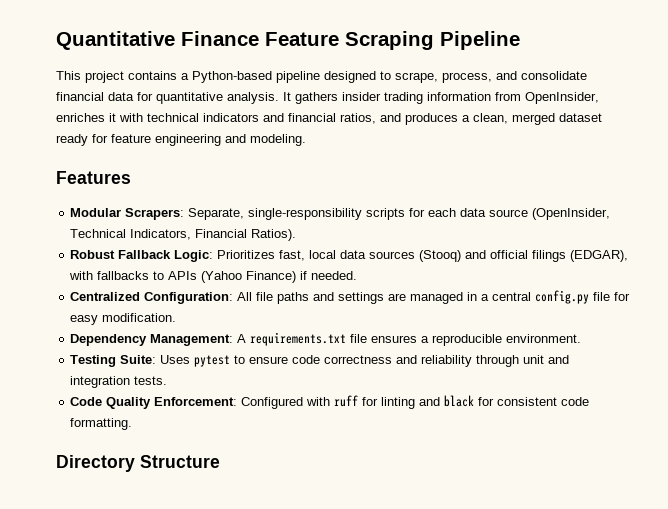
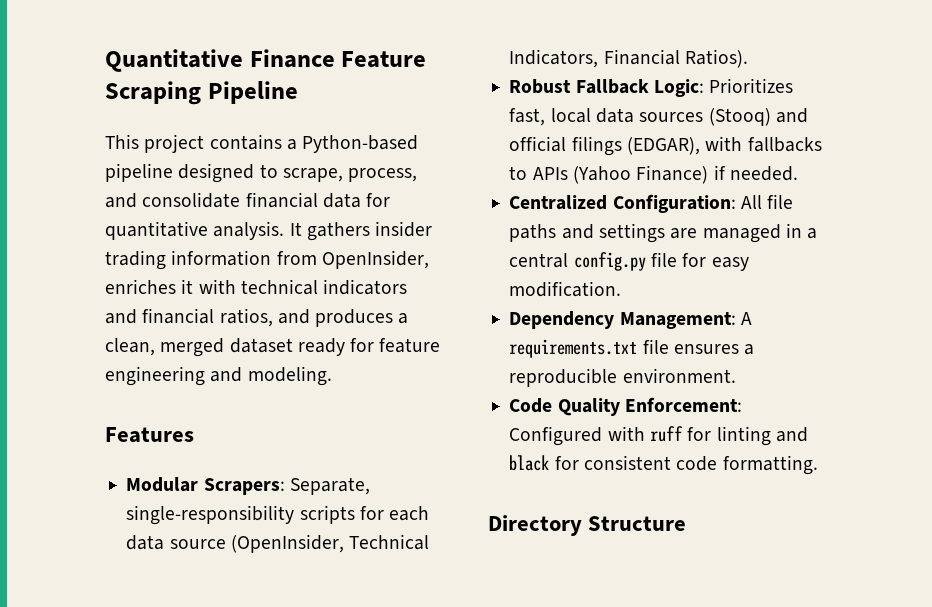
[70,355,570,367] [70,376,168,388] // Testing Suite: Uses pytest to ensure code correctness and reliability through unit and integration tests. -> (736, 375) none

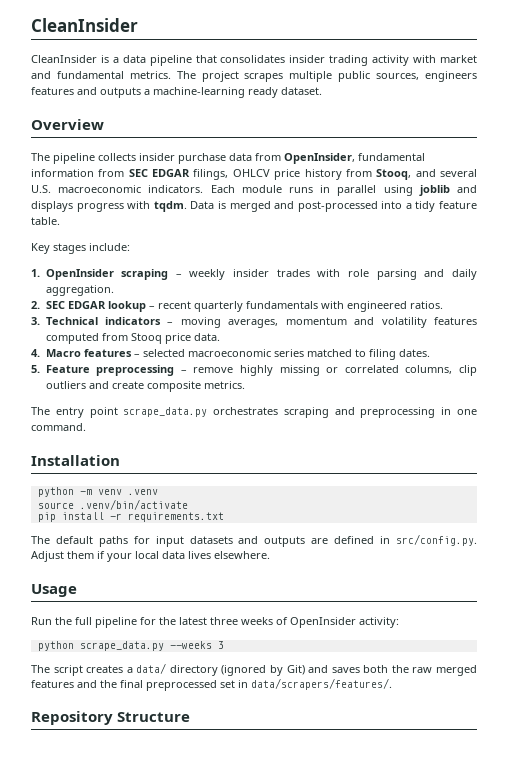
[105,49,427,72] [105,81,298,105] [105,134,419,153] [105,163,418,183] [105,192,391,208] [105,221,433,241] [105,250,429,270] [105,279,408,295] [105,308,409,327] [105,338,441,357] [105,366,332,386] [105,427,194,443] [126,477,370,495] [126,505,430,525] [126,534,430,553] [509,49,748,68] [509,78,794,97] [509,108,808,126] [509,136,822,156] [509,165,798,184] [509,194,794,213] [509,223,818,243] [509,252,749,271] [509,281,622,297] [509,311,752,329] [509,339,755,358] [509,368,736,387] [509,397,742,416] [509,426,808,446] [509,455,818,475] [488,515,582,536] Quantitative Finance Feature Scraping Pipeline // This project contains a Python-based pipeline designed to scrape, process, and consolidate financial data for quantitative analysis. It gathers insider trading information from OpenInsider, enriches it with technical indicators and financial ratios, and produces a clean, merged dataset ready for feature engineering and modeling. // Features // Modular Scrapers: Separate, single-responsibility scripts for each data source (OpenInsider, Technical Indicators, Financial Ratios). // Robust Fallback Logic: Prioritizes fast, local data sources (Stooq) and official filings (EDGAR), with fallbacks to APIs (Yahoo Finance) if needed. // Centralized Configuration: All file paths and settings are managed in a central config.py file for easy modification. // Dependency Management: A requirements.txt file ensures a reproducible environment. // Code Quality Enforcement: Configured with ruff for linting and black for consistent code formatting. // Directory -> [31,18,138,32] [31,55,478,66] [31,71,478,82] [31,87,322,98] [31,119,104,130] [31,153,425,164] [31,169,478,180] [31,185,477,196] [31,201,477,212] [31,217,60,225] [31,243,130,254] [31,269,477,280] [45,285,114,296] [31,301,443,312] [31,317,477,328] [45,333,220,344] [31,349,430,360] [31,365,477,376] [45,381,245,392] [31,407,477,418] [31,423,86,431] [31,455,120,466] [37,487,158,497] [37,499,188,510] [37,512,224,522] [31,534,478,547] [31,551,270,562] [31,584,77,597] [31,617,399,628] [37,641,224,651] [31,663,477,676] [31,678,392,691] [31,711,113,725] CleanInsider // CleanInsider is a data pipeline that consolidates insider trading activity with market and fundamental metrics. The project scrapes multiple public sources, engineers features and outputs a machine‑learning ready dataset. // Overview // The pipeline collects insider purchase data from OpenInsider, fundamental information from SEC EDGAR filings, OHLCV price history from Stooq, and several U.S. macroeconomic indicators. Each module runs in parallel using joblib and displays progress with tqdm. Data is merged and post‑processed into a tidy feature table. // Key stages include: // 1. OpenInsider scraping – weekly insider trades with role parsing and daily aggregation. // 2. SEC EDGAR lookup – recent quarterly fundamentals with engineered ratios. // 3. Technical indicators – moving averages, momentum and volatility features computed from Stooq price data. // 4. Macro features – selected macroeconomic series matched to filing dates. // 5. Feature preprocessing – remove highly missing or correlated columns, clip outliers and create composite metrics. // The entry point scrape_data.py orchestrates scraping and preprocessing in one command. // Installation // python -m venv .venv // source .venv/bin/activate // pip install -r requirements.txt // The default paths for input datasets and outputs are defined in src/config.py. Adjust them if your local data lives elsewhere. // Usage // Run the full pipeline for the latest three weeks of OpenInsider activity: // python scrape_data.py --weeks 3 // The script creates a data/ directory (ignored by Git) and saves both the raw merged features and the final preprocessed set in data/scrapers/features/. // Repository

